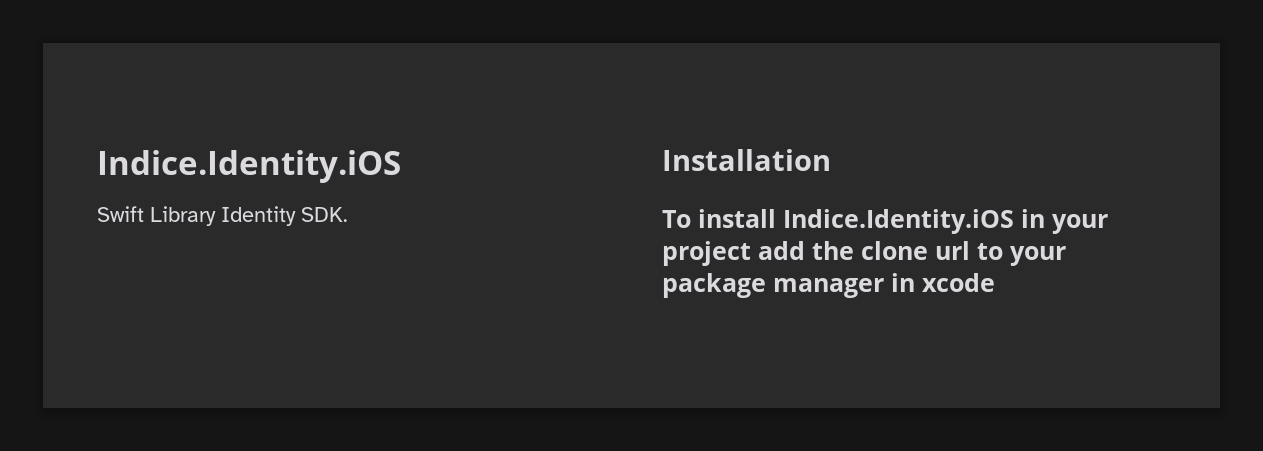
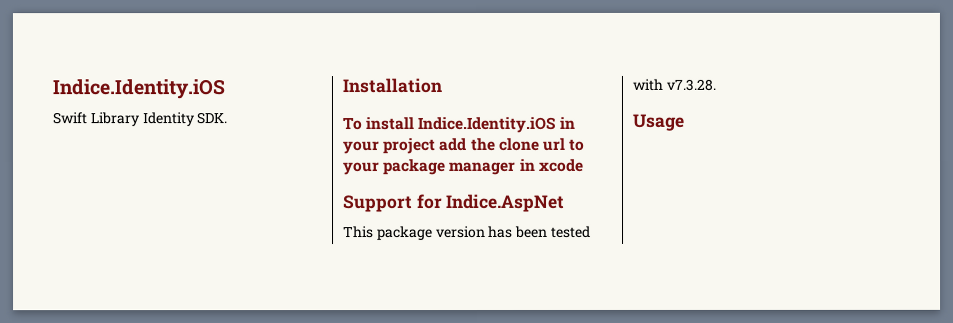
(995, 282) none -> [343,193,566,213] [343,225,591,241] [632,78,716,91] [632,113,684,131] // Support for Indice.AspNet // This package version has been tested with v7.3.28. // Usage

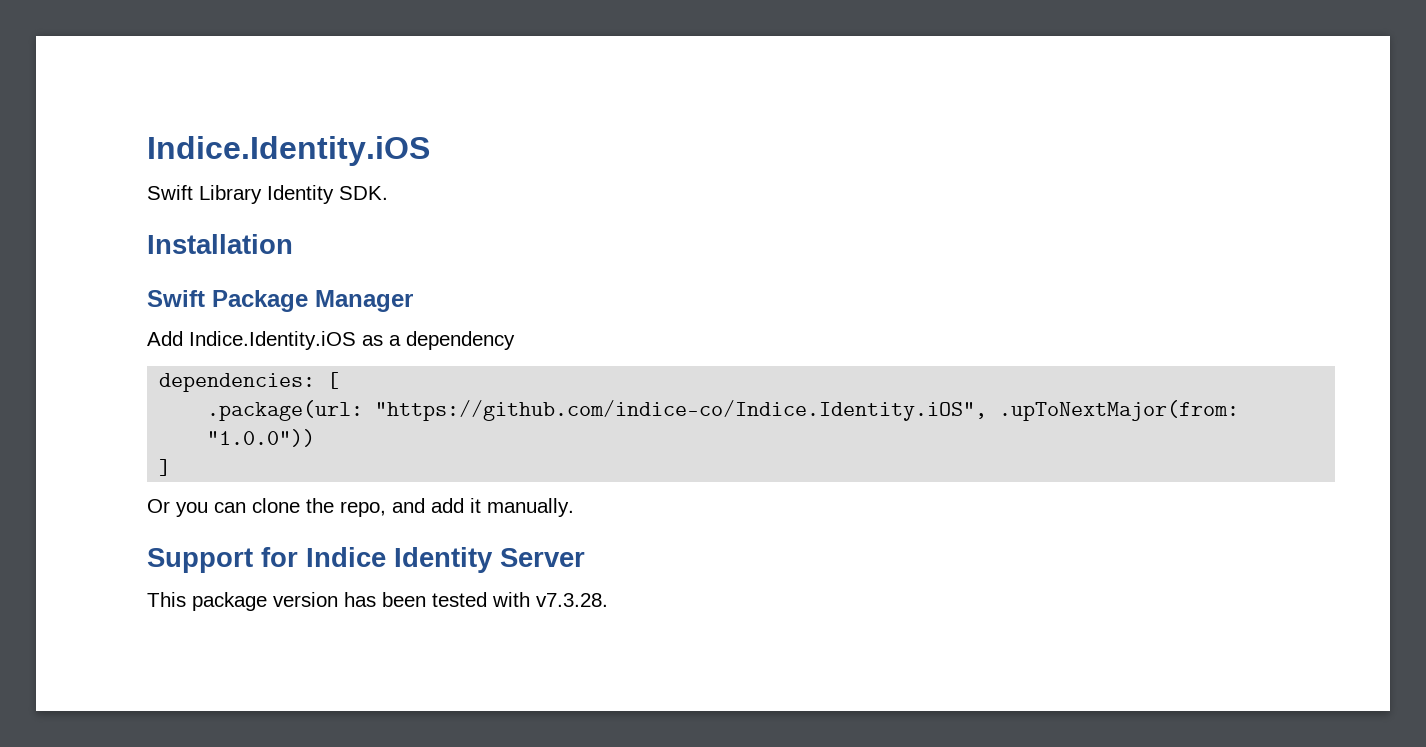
[342,116,575,134] [342,137,585,155] [343,158,584,176] To install Indice.Identity.iOS in your project add the clone url to your package manager in xcode -> [147,290,413,312] [147,331,515,350] [159,372,340,392] [207,400,1240,421] [207,429,316,447] [159,459,172,476] [147,498,574,517] Swift Package Manager // Add Indice.Identity.iOS as a dependency // dependencies: [ // .package(url: "https://github.com/indice-co/Indice.Identity.iOS", .upToNextMajor(from: "1.0.0")) // ] // Or you can clone the repo, and add it manually.
[446,193,566,213] Indice.AspNet -> [306,547,585,573] Indice Identity Server
[632,113,684,131] // Usage -> (608, 600) none

